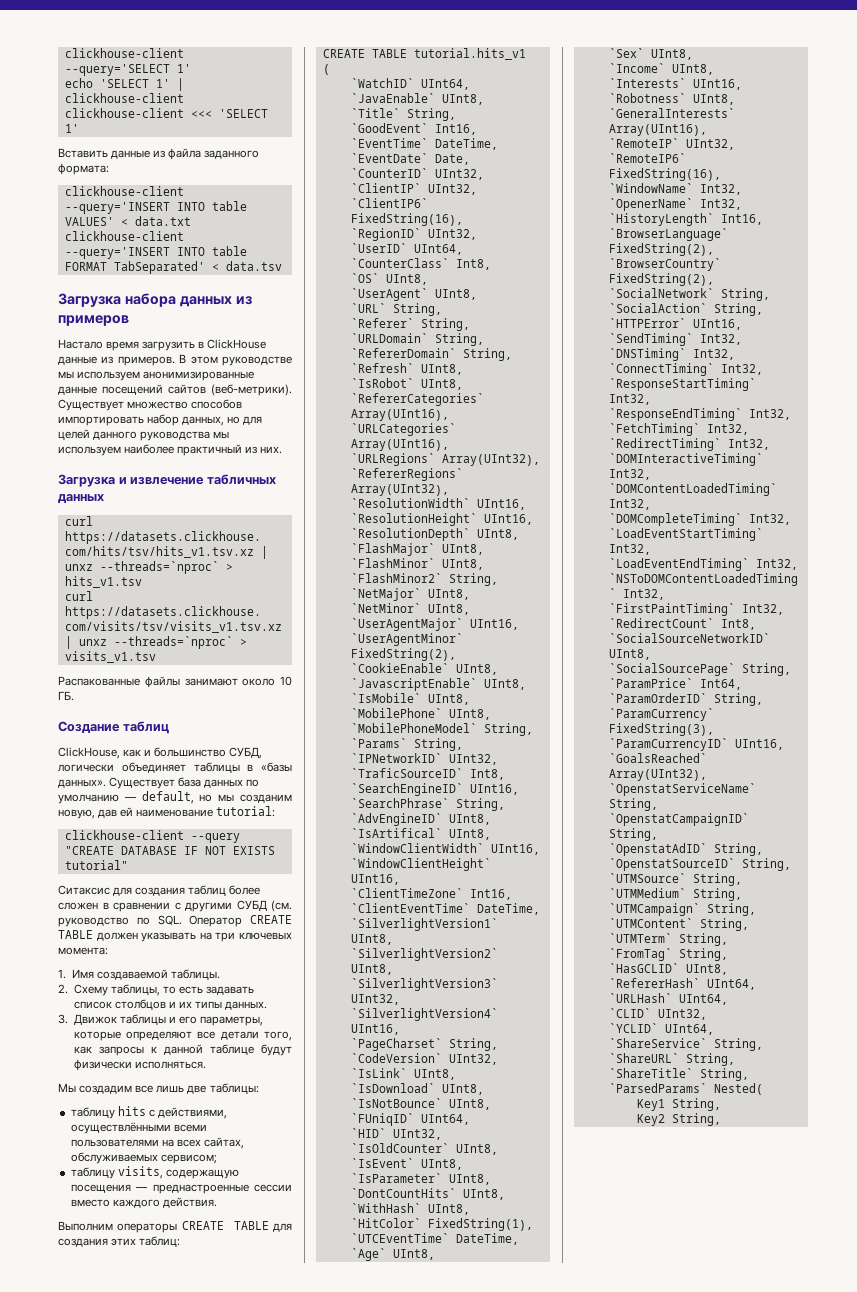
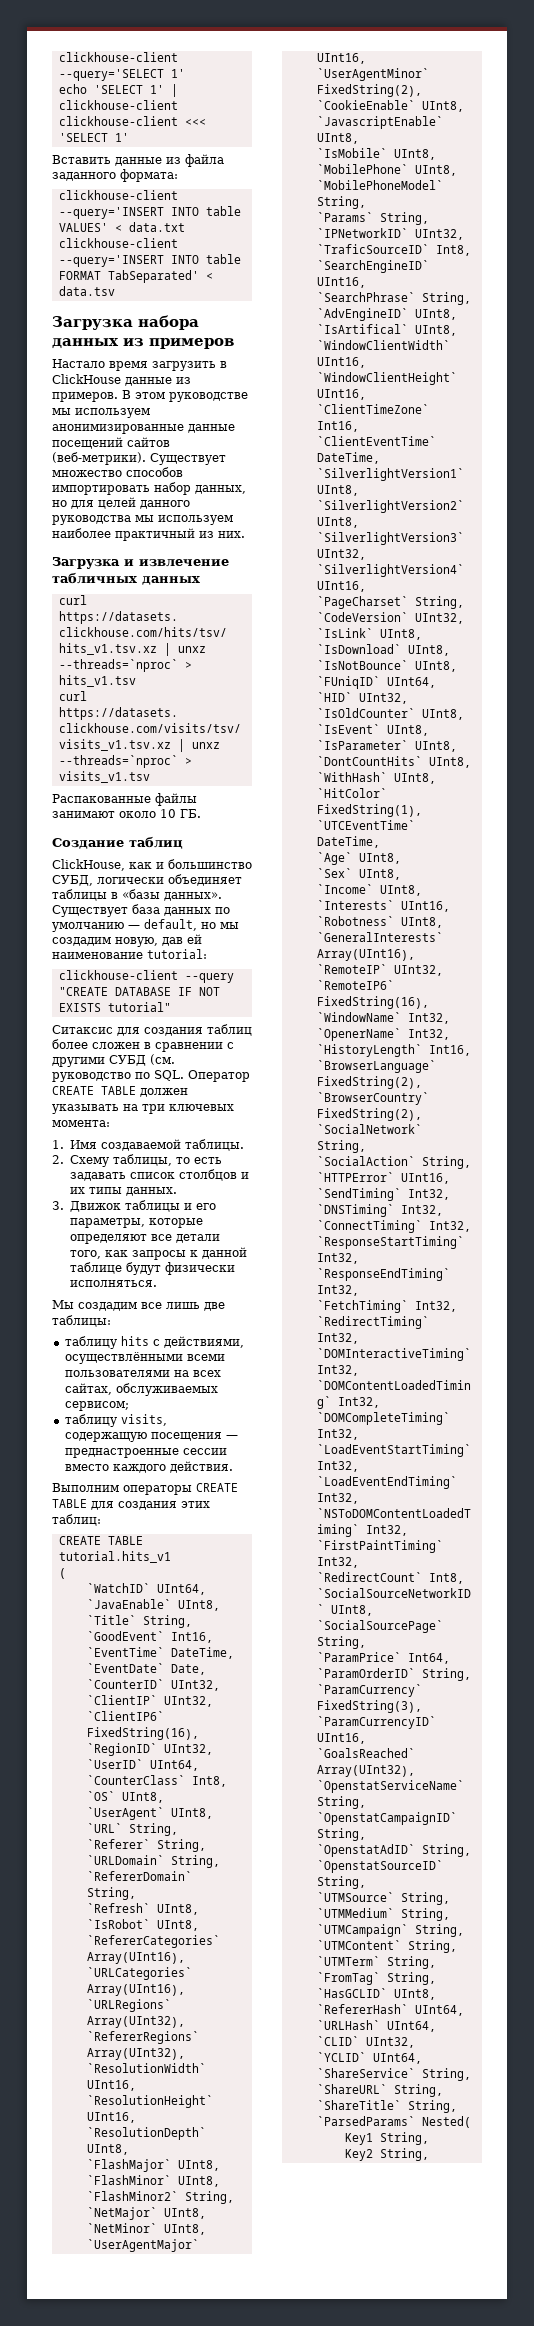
[240,794,292,803] созданим -> [52,937,111,946] создадим

